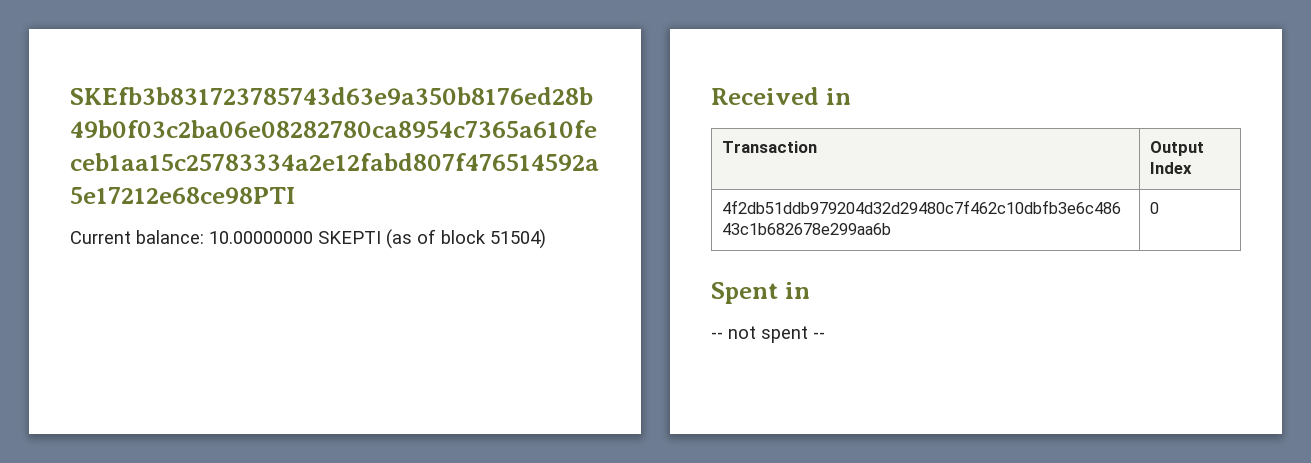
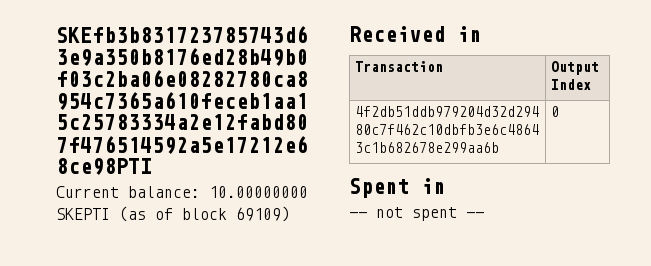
[490,229,546,249] 51504) -> [236,206,290,222] 69109)

